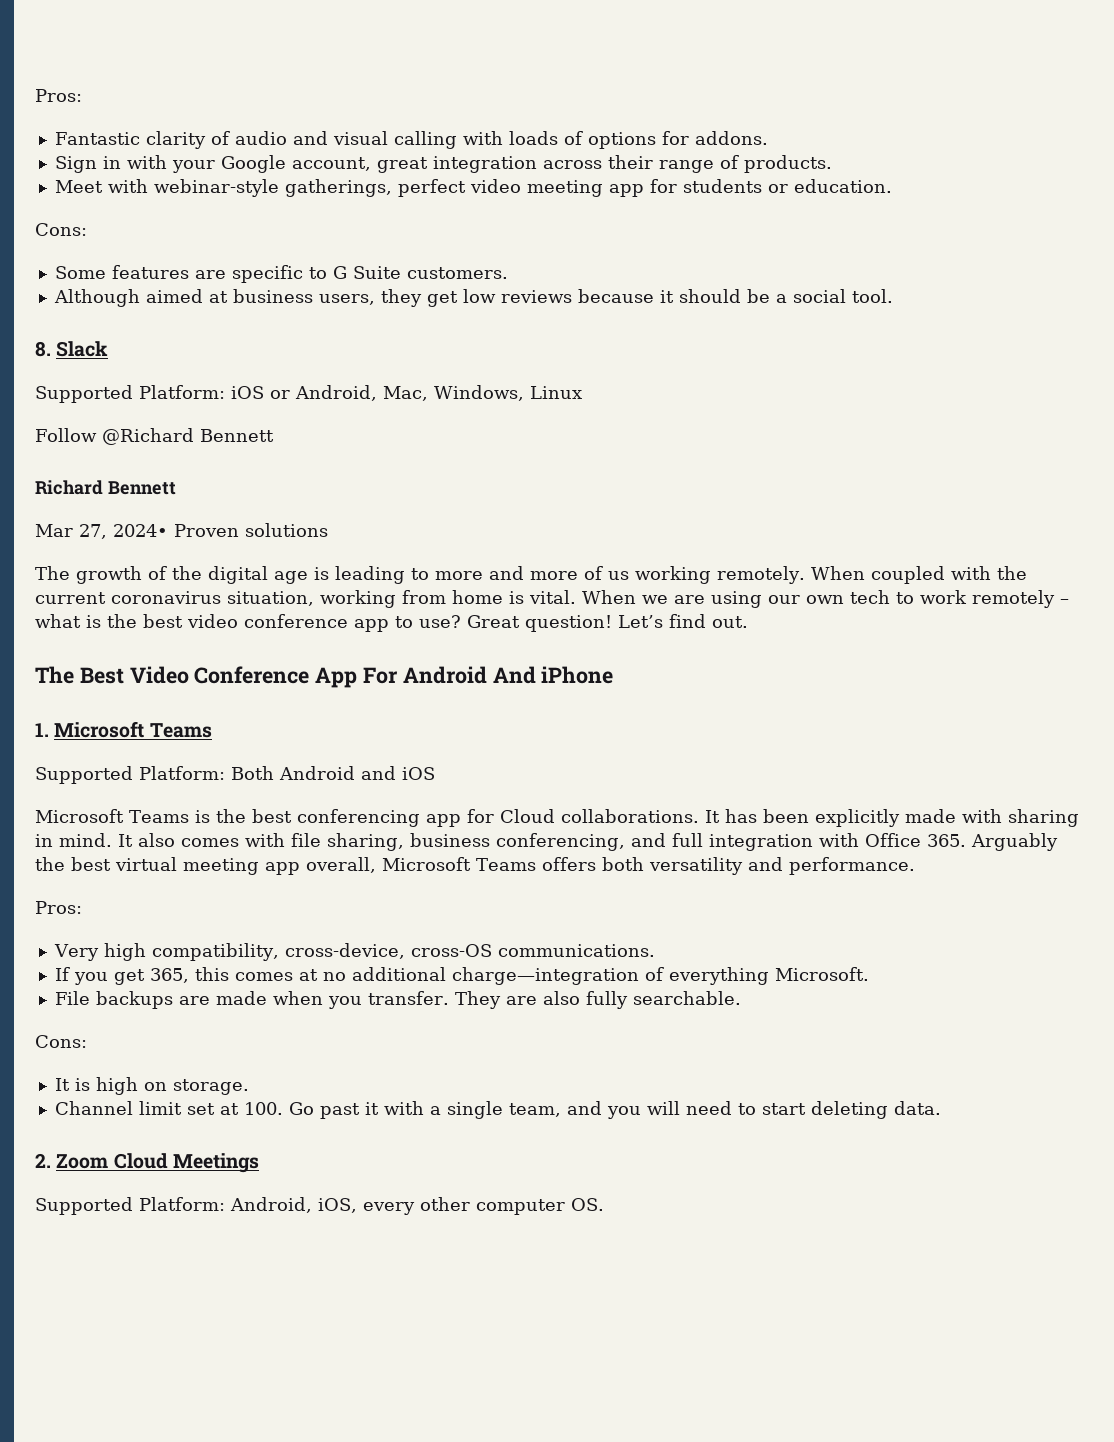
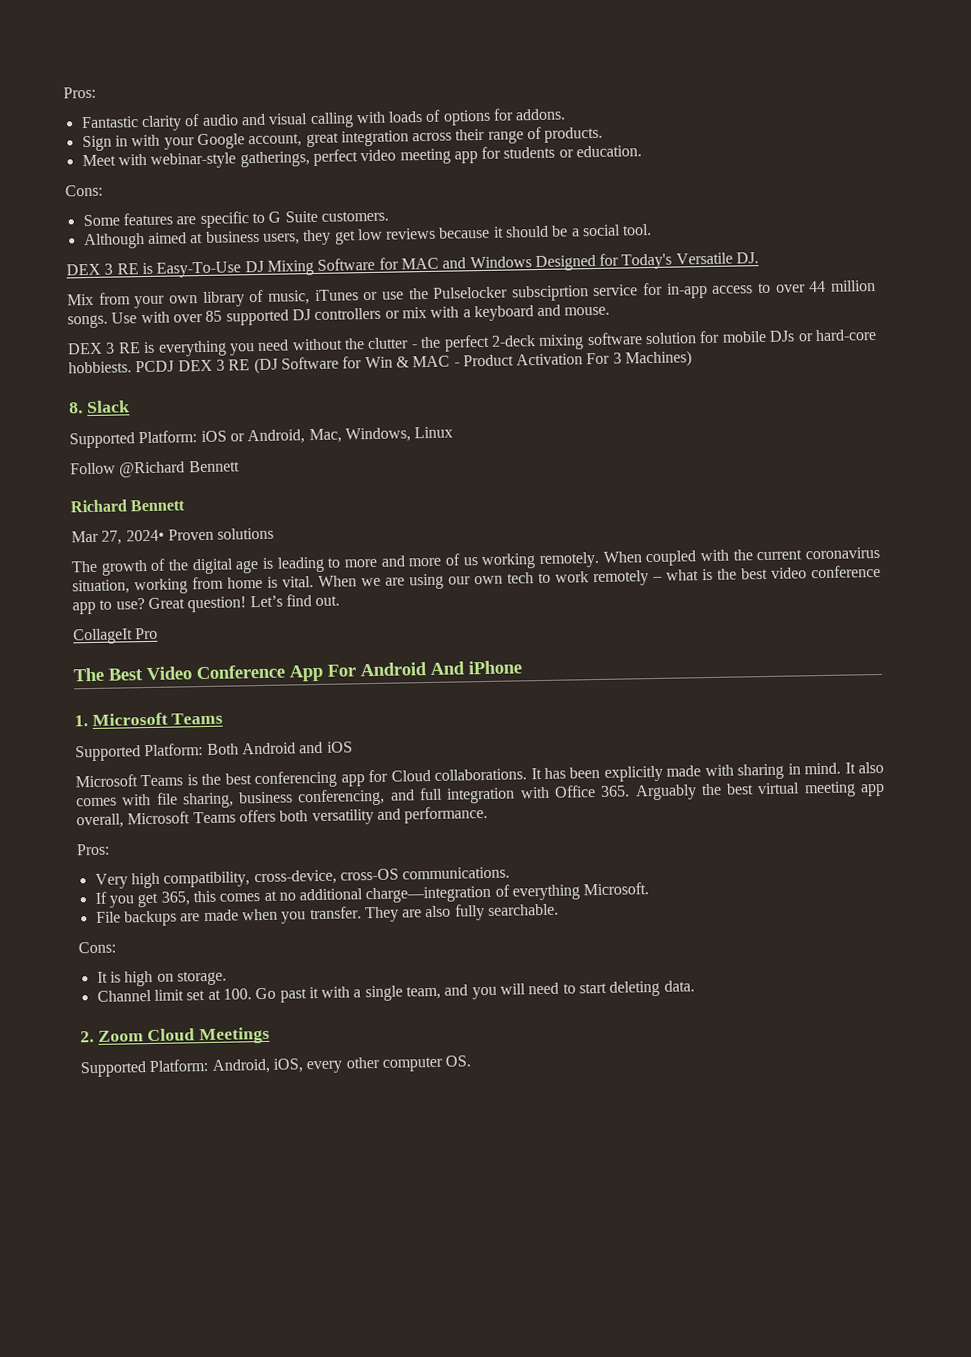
(893, 296) none -> [66,252,760,278] [67,280,876,309] [67,304,611,329] [67,328,878,357] [68,350,693,375] // DEX 3 RE is Easy-To-Use DJ Mixing Software for MAC and Windows Designed for Today's Versatile DJ. // Mix from your own library of music, iTunes or use the Pulselocker subsciprtion service for in-app access to over 44 million songs. Use with over 85 supported DJ controllers or mix with a keyboard and mouse. // DEX 3 RE is everything you need without the clutter - the perfect 2-deck mixing software solution for mobile DJs or hard-core hobbiests. PCDJ DEX 3 RE (DJ Software for Win & MAC - Product Activation For 3 Machines)
(748, 622) none -> [73,627,159,645] // CollageIt Pro

